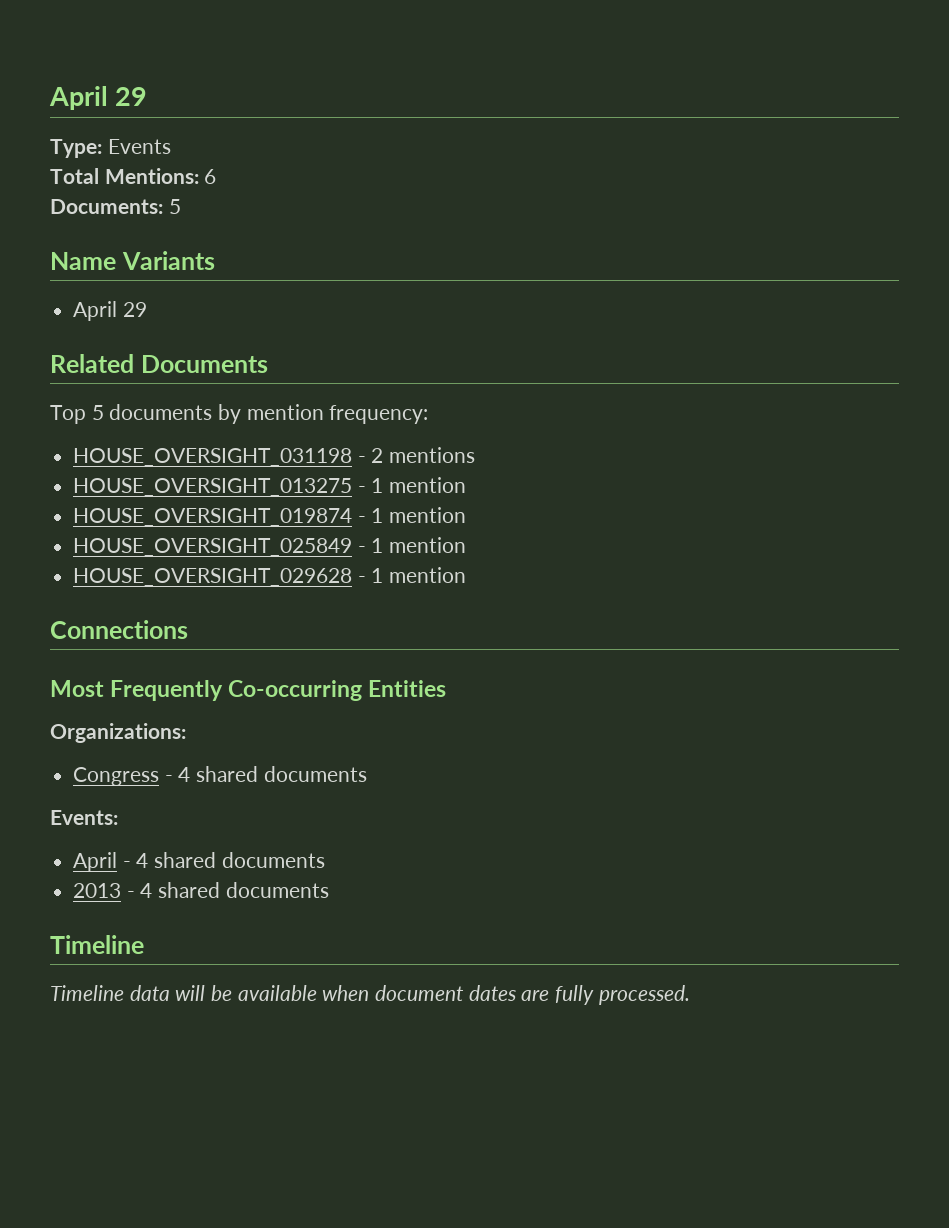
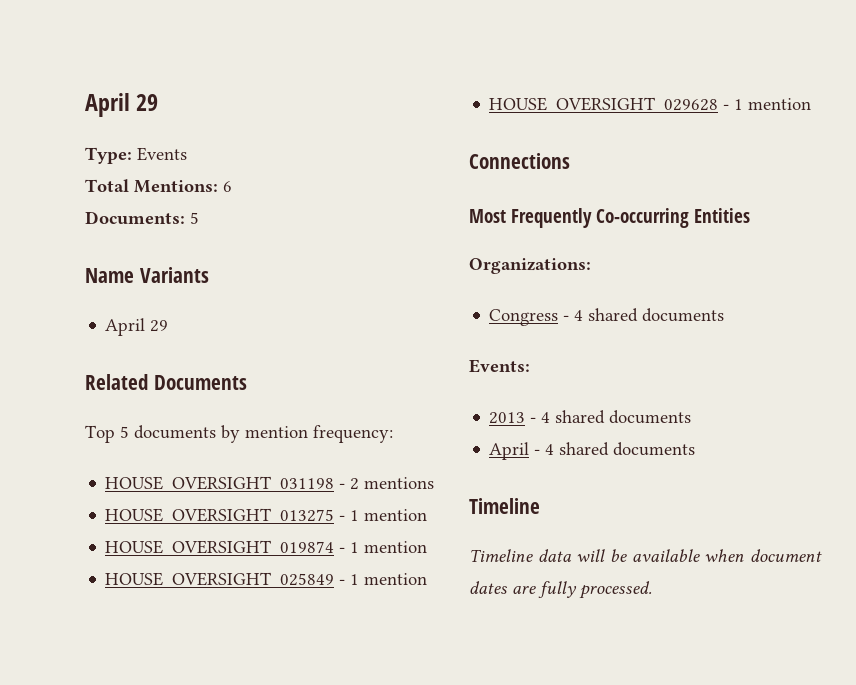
[73,852,325,872] [73,883,122,898] April - 4 shared documents // 2013 -> [489,410,692,424] [489,442,530,460] 2013 - 4 shared documents // April

